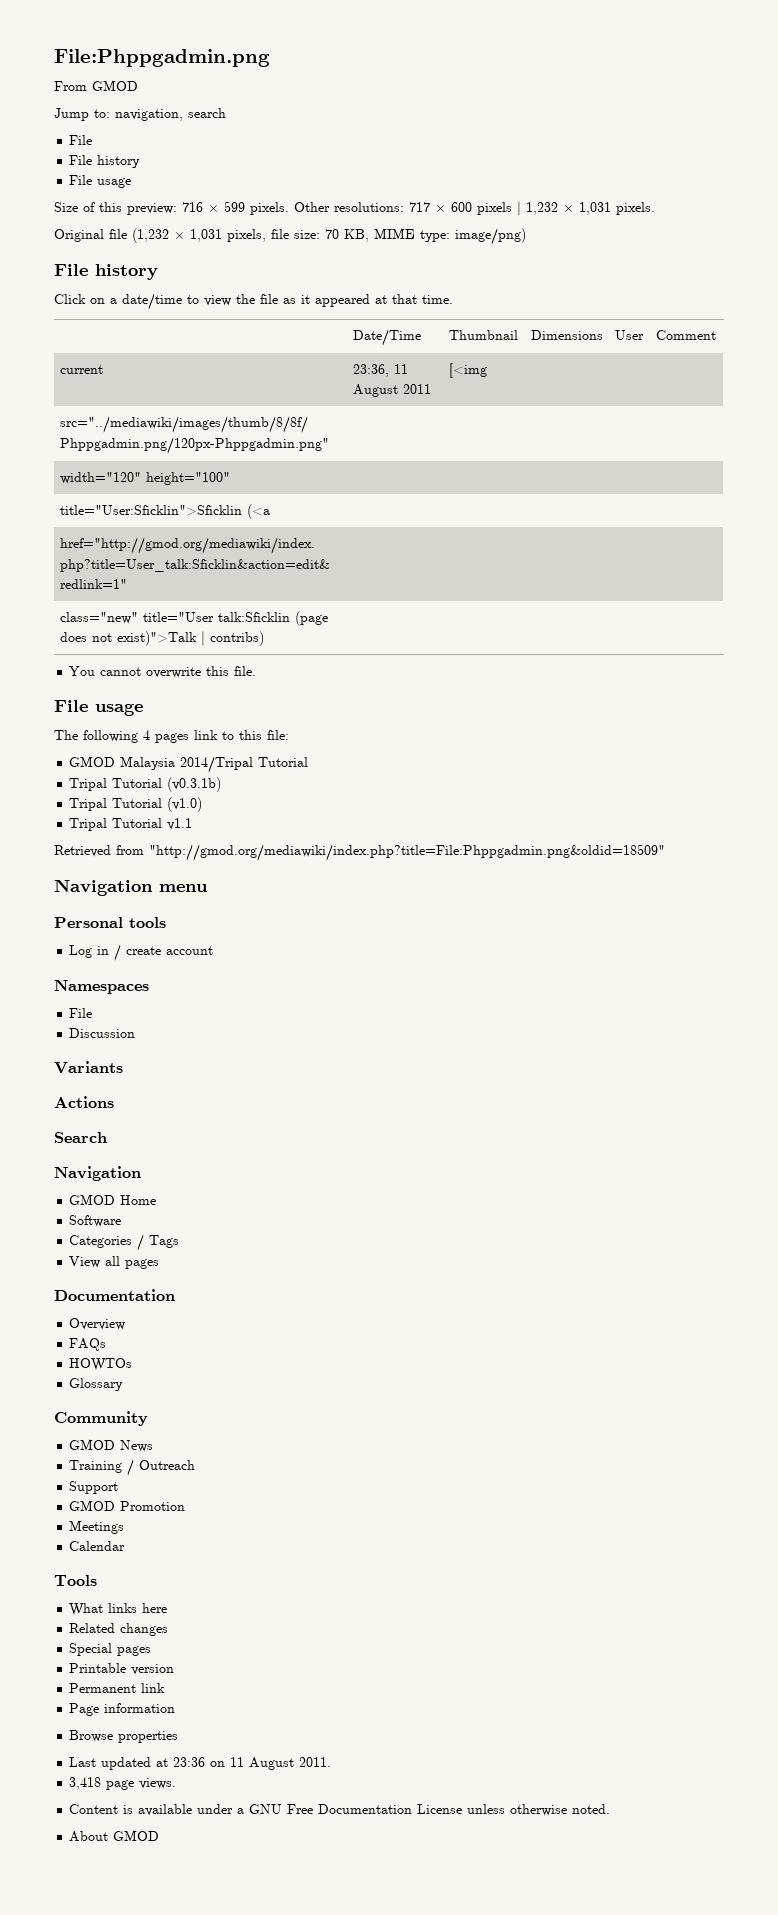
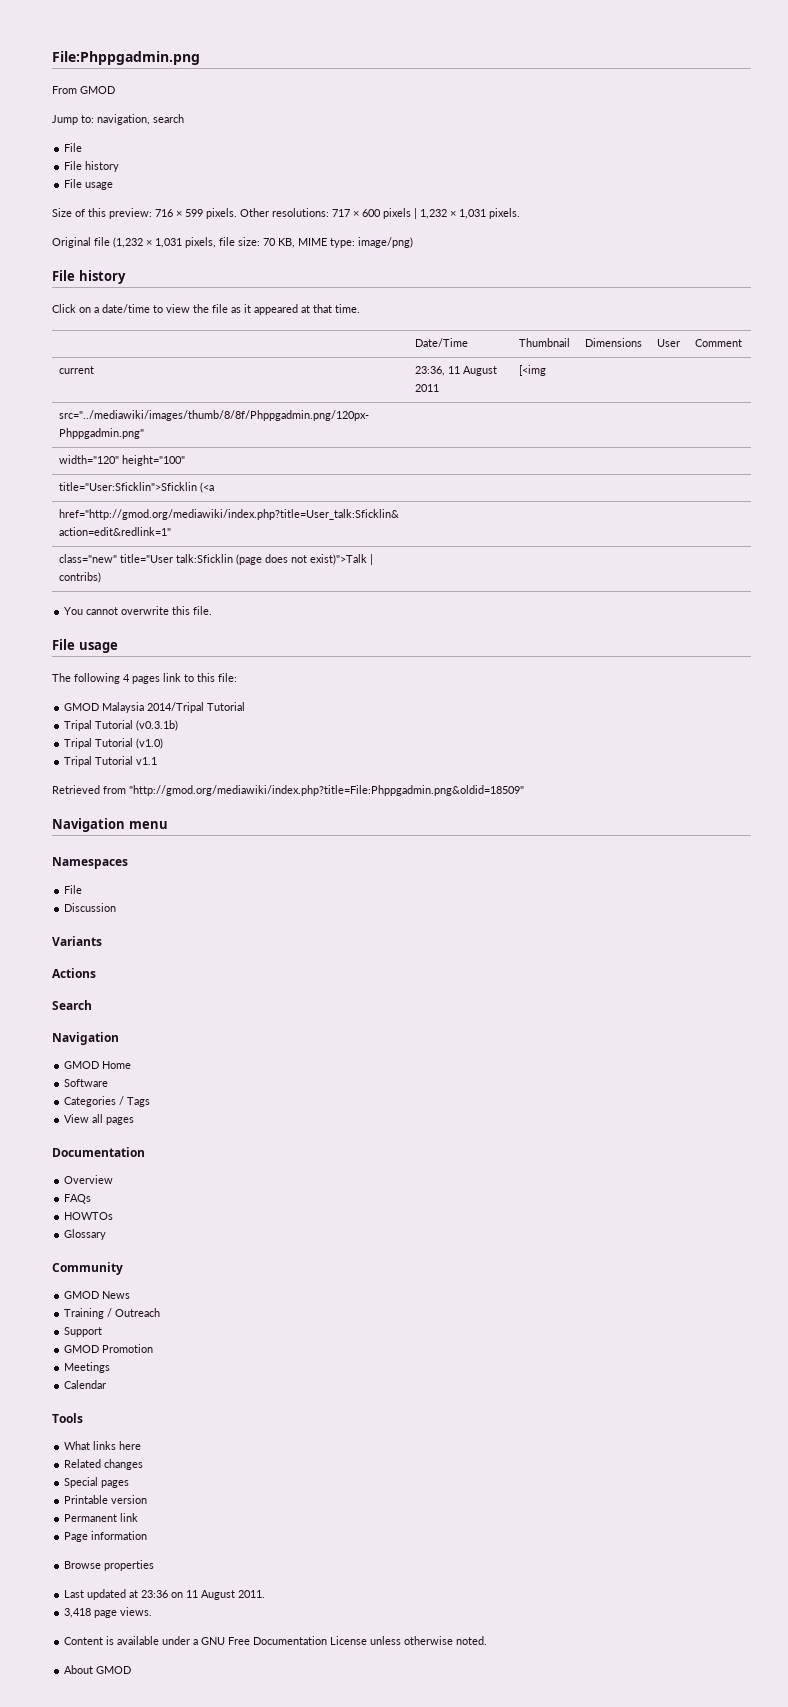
[54,917,166,928] [69,944,214,961] // Personal tools // Log in / create account -> (168, 825) none

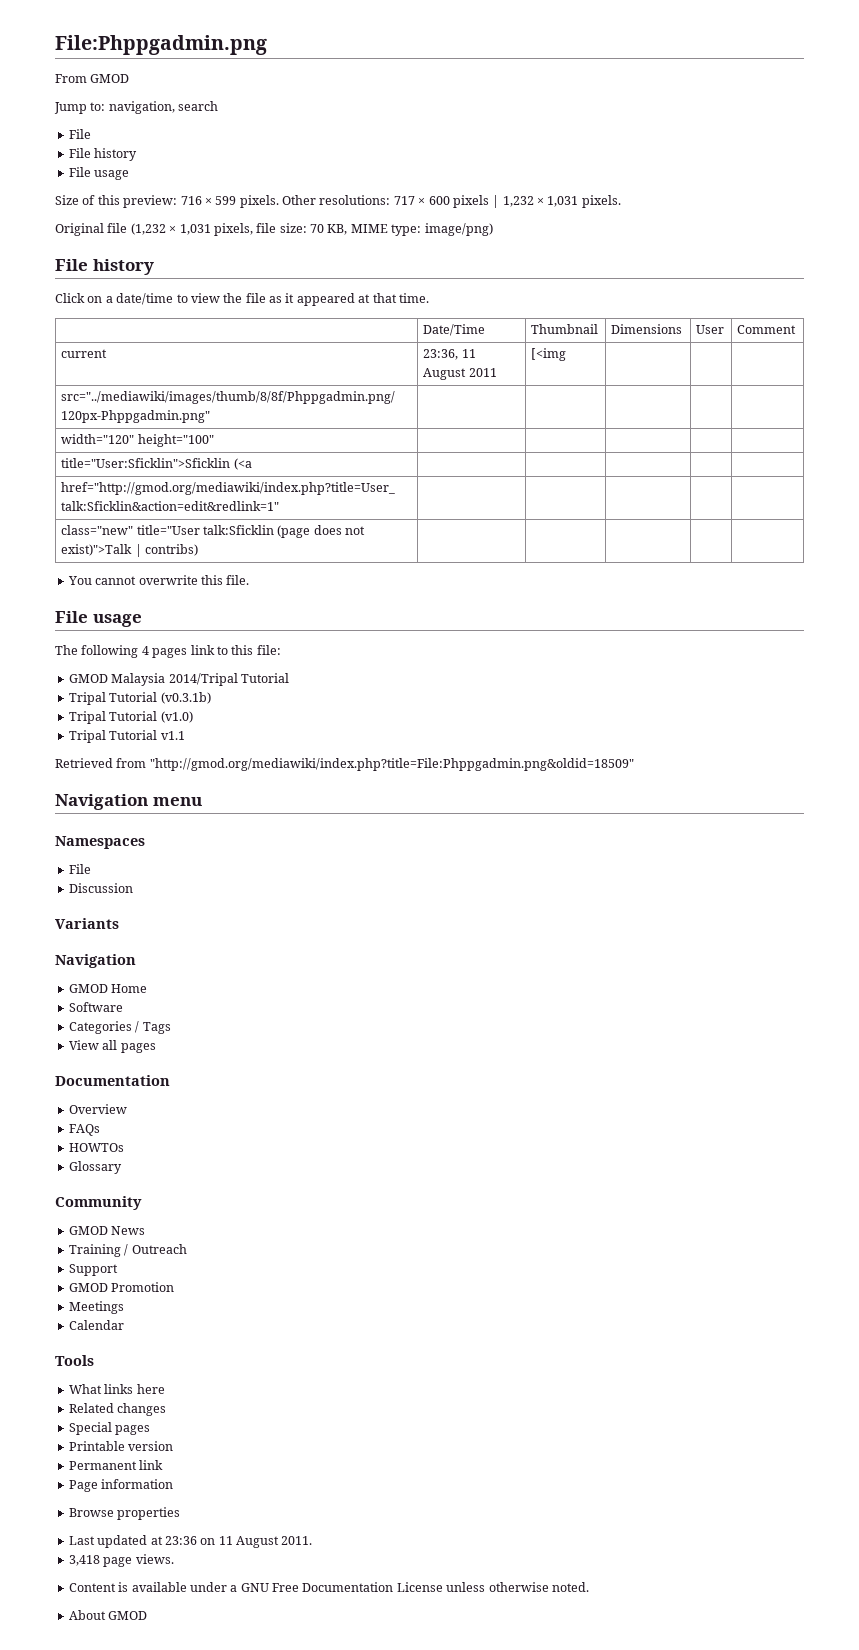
[52,968,96,978] [52,1000,92,1010] // Actions // Search -> (119, 923) none

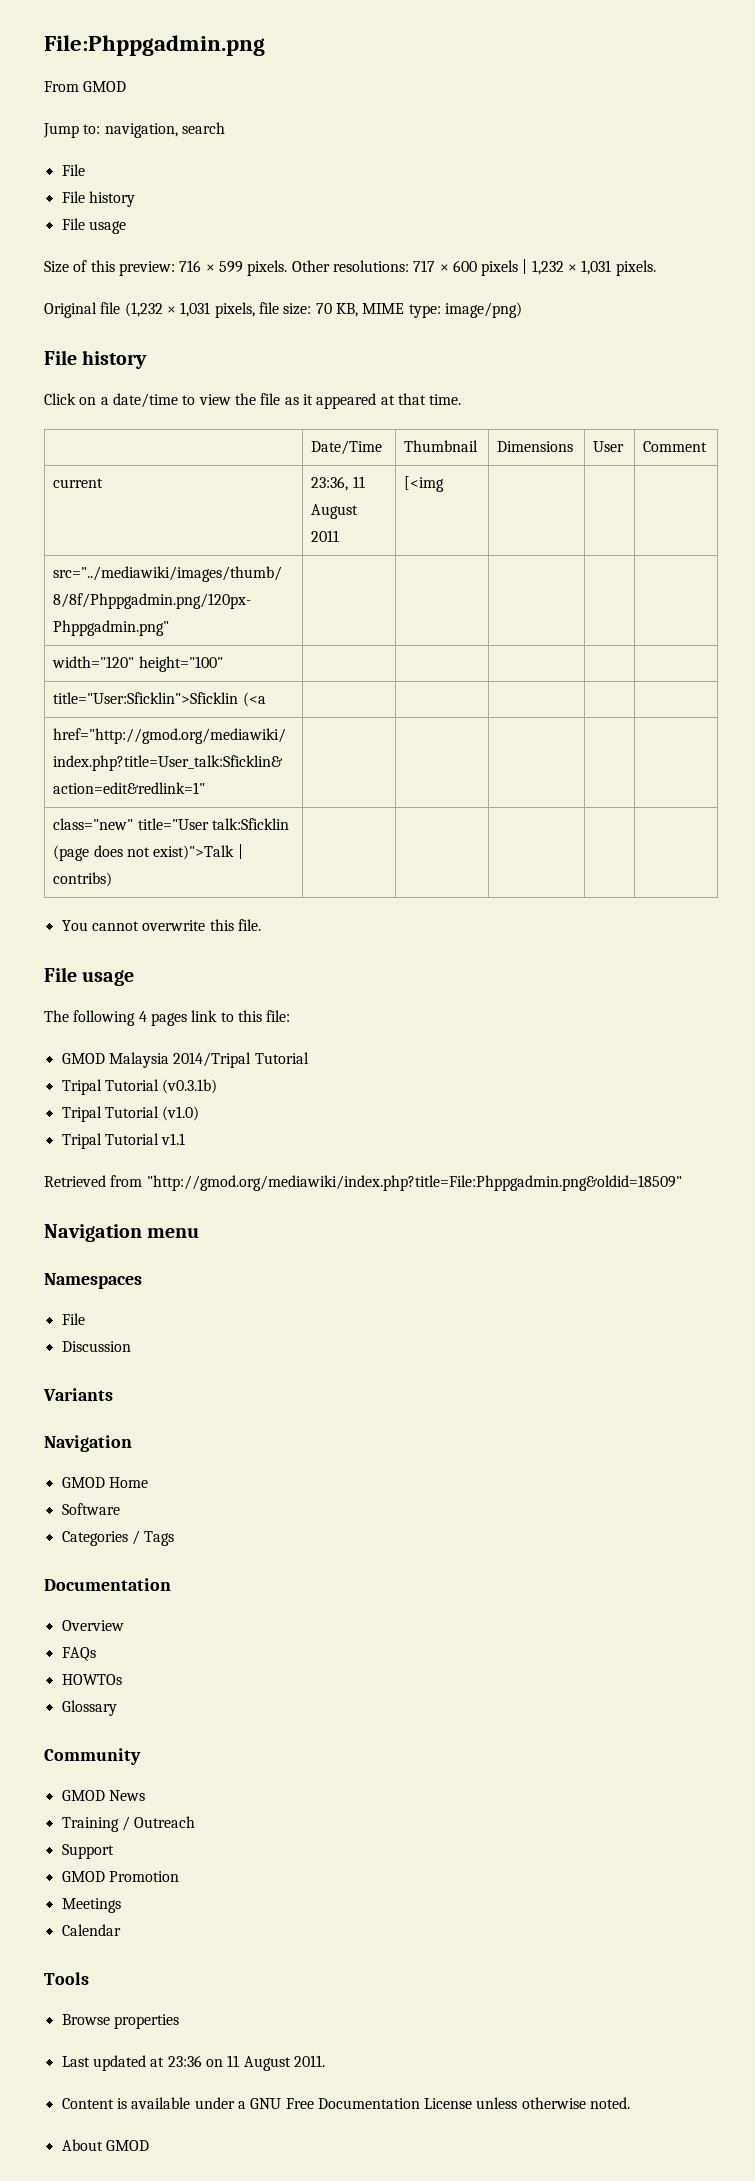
[68,1040,156,1053] // View all pages -> (175, 1538) none
[68,1384,165,1394] [68,1403,167,1416] [68,1422,151,1435] [68,1441,174,1451] [68,1460,164,1470] [68,1479,174,1492] // What links here // Related changes // Special pages // Printable version // Permanent link // Page information -> (89, 1978) none
[68,1554,174,1567] // 3,418 page views. -> (325, 2061) none

